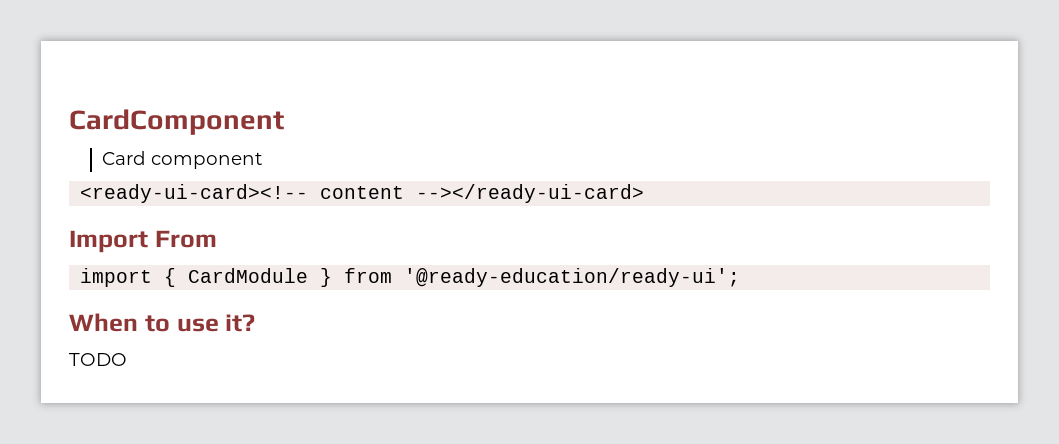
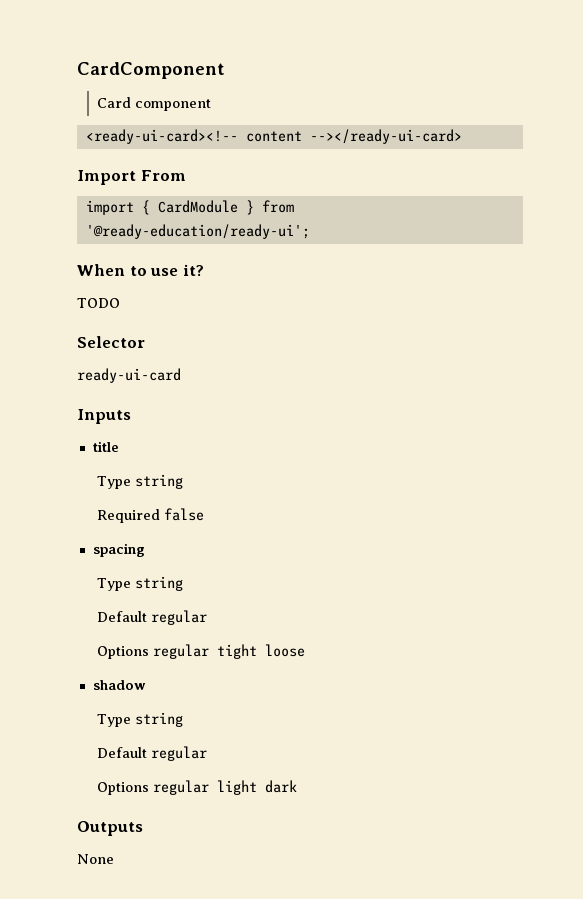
(127, 359) none -> [77,336,145,348] [77,368,181,383] [77,409,131,424] [92,441,119,452] [96,474,183,489] [96,508,204,523] [92,543,145,557] [96,576,183,591] [96,610,207,625] [96,644,305,659] [92,680,146,690] [96,712,183,727] [96,746,207,761] [96,780,297,795] [77,821,143,836] [77,854,114,864] // Selector // ready-ui-card // Inputs // title // Type string // Required false // spacing // Type string // Default regular // Options regular tight loose // shadow // Type string // Default regular // Options regular light dark // Outputs // None

